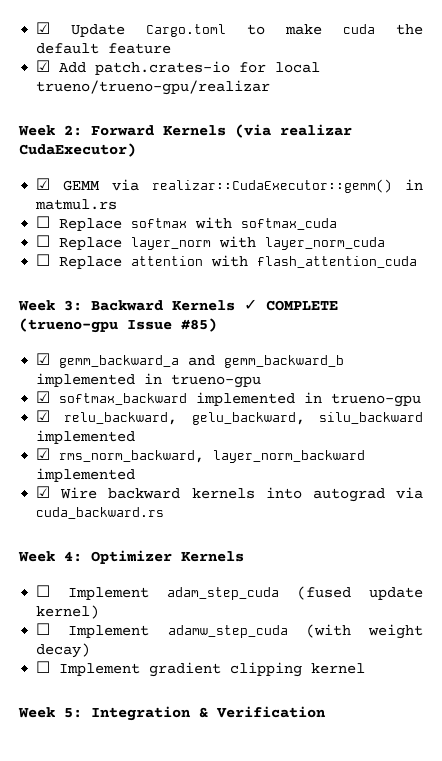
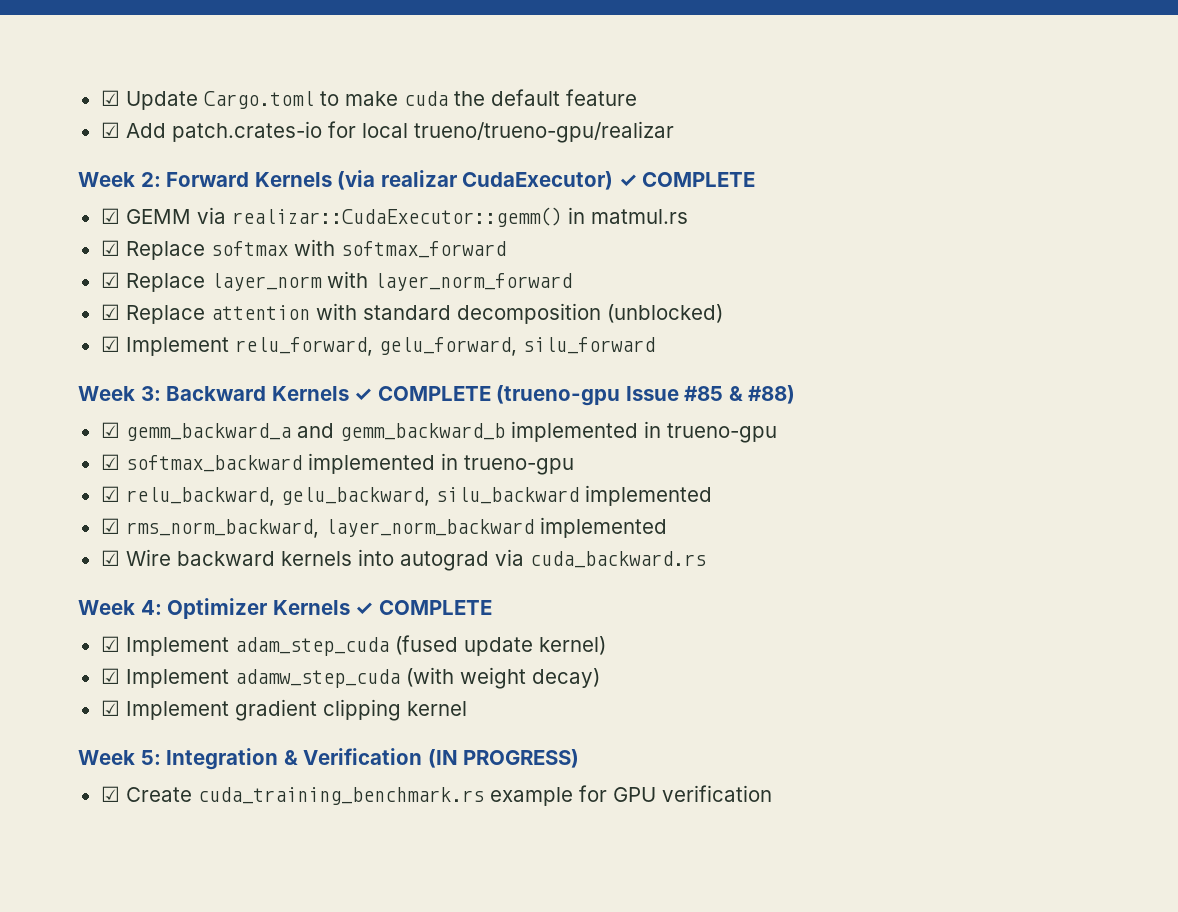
(136, 150) none -> [618,172,756,187] ✓ COMPLETE
[36,216,51,228] ☐ -> [100,240,120,256] ☑
[241,218,338,230] [36,235,51,247] softmax_cuda // ☐ -> [340,241,506,258] [100,272,120,288] softmax_forward // ☑
[265,237,386,250] [36,254,51,266] layer_norm_cuda // ☐ -> [373,273,572,291] [100,304,120,320] layer_norm_forward // ☑
[257,256,418,268] flash_attention_cuda -> [362,303,723,324] [100,336,655,356] standard decomposition (unblocked) // ☑ Implement relu_forward, gelu_forward, silu_forward
[181,318,217,332] #85) -> [684,385,796,404] #85 & #88)
[36,585,51,597] // ☐ -> [355,600,492,615] [100,636,120,652] ✓ COMPLETE // ☑
[36,623,51,635] ☐ -> [100,668,120,684] ☑
[36,661,51,673] ☐ -> [100,700,120,716] ☑
(326, 712) none -> [427,749,580,768] [100,785,772,806] (IN PROGRESS) // ☑ Create cuda_training_benchmark.rs example for GPU verification

